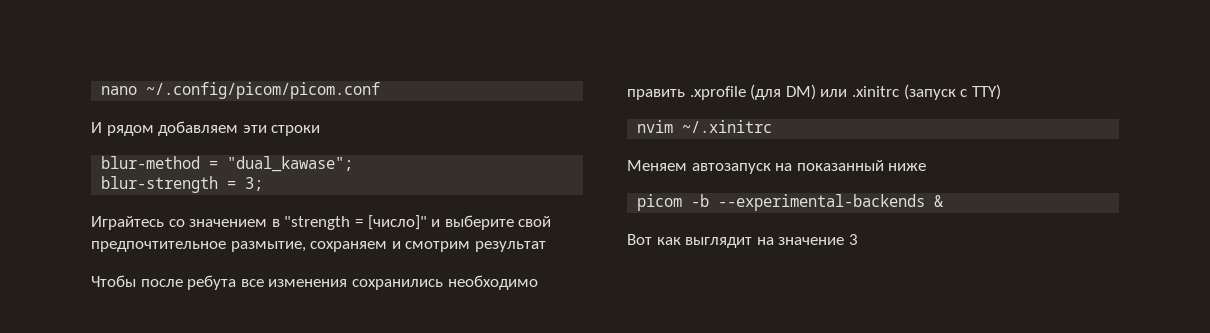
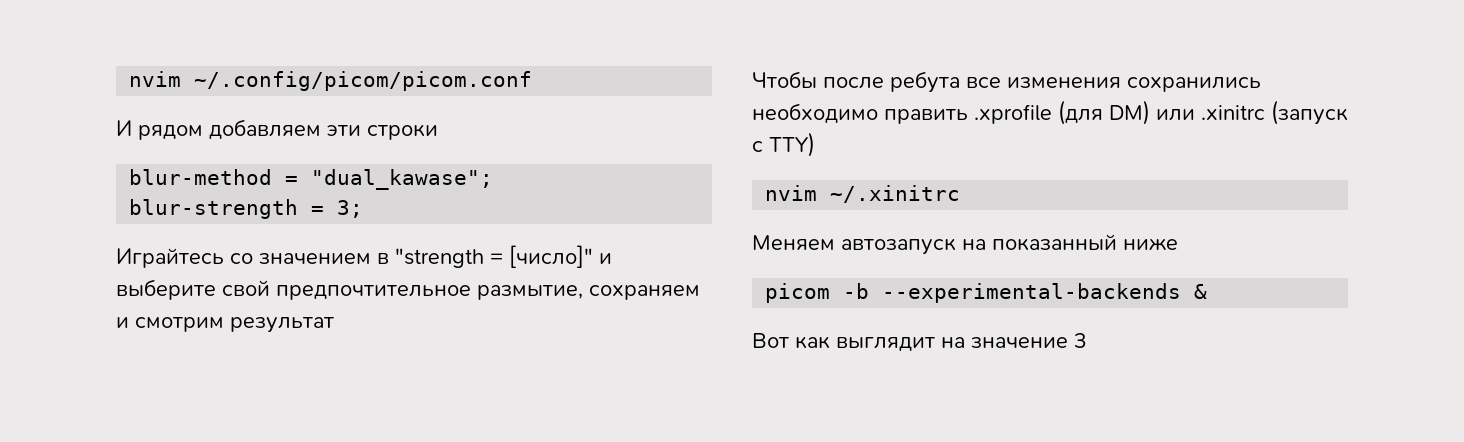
[101,86,138,95] nano -> [129,71,182,87] nvim

